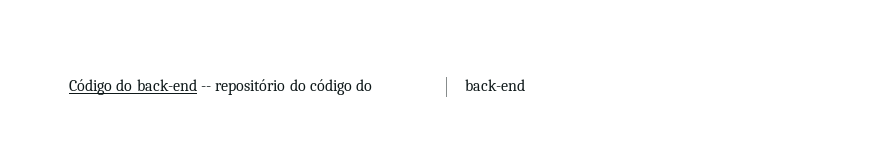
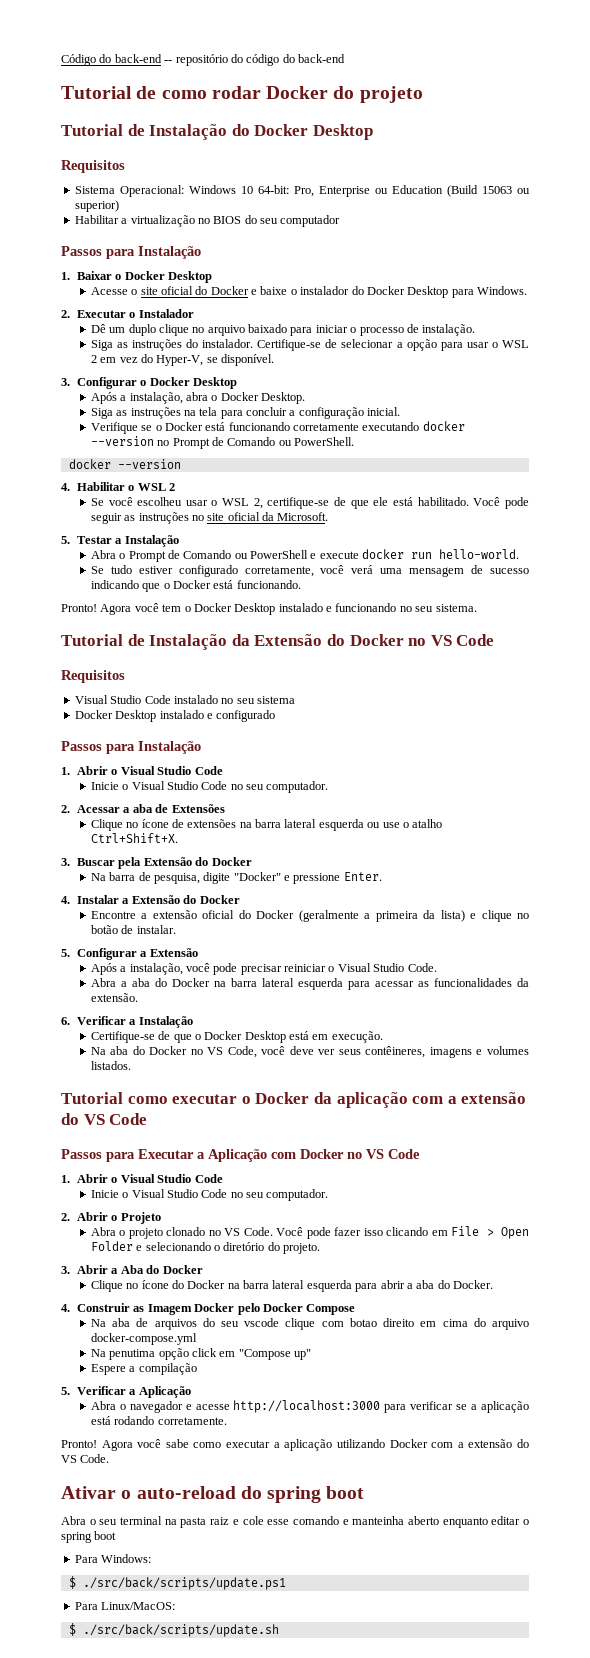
(525, 85) none -> [61,86,423,103] [61,124,373,140] [61,160,125,173] [74,185,530,197] [74,200,119,212] [74,215,341,227] [61,246,201,259] [61,271,213,283] [90,286,528,298] [61,309,194,318] [90,324,476,336] [90,339,530,351] [90,354,275,366] [61,377,238,389] [90,392,306,404] [90,407,401,419] [90,421,465,434] [90,436,355,449] [68,459,181,469] [61,482,176,491] [90,497,529,509] [90,512,329,524] [61,535,179,547] [90,549,520,562] [90,565,529,577] [90,580,301,592] [61,603,477,615] [61,634,495,650] [61,670,125,683] [74,695,295,704] [74,710,276,722] [61,741,201,754] [61,766,223,775] [90,781,329,793] [61,804,225,813] [90,819,443,831] [90,833,178,843] [61,857,252,869] [90,872,382,884] [61,895,240,904] [90,910,529,922] [90,925,176,934] [61,948,198,960] [90,963,437,975] [90,978,529,990] [90,993,138,1002] [61,1016,193,1028] [90,1031,383,1043] [90,1046,530,1058] [90,1061,131,1070] [61,1092,527,1108] [61,1113,148,1125] [61,1149,420,1162] [61,1174,223,1183] [90,1189,329,1201] [61,1212,161,1224] [90,1226,529,1239] [90,1241,321,1254] [61,1265,203,1274] [90,1280,494,1292] [61,1303,356,1315] [90,1318,530,1330] [90,1333,197,1345] [90,1348,312,1360] [90,1363,197,1375] [61,1386,191,1398] [90,1400,529,1413] [90,1416,227,1425] [61,1439,530,1451] [61,1454,110,1463] [61,1486,365,1503] [61,1516,529,1528] [61,1531,117,1543] [74,1554,152,1563] [68,1576,286,1590] [74,1602,176,1610] [68,1623,279,1637] // Tutorial de como rodar Docker do projeto // Tutorial de Instalação do Docker Desktop // Requisitos // Sistema Operacional: Windows 10 64-bit: Pro, Enterprise ou Education (Build 15063 ou superior) // Habilitar a virtualização no BIOS do seu computador // Passos para Instalação // 1. Baixar o Docker Desktop // Acesse o site oficial do Docker e baixe o instalador do Docker Desktop para Windows. // 2. Executar o Instalador // Dê um duplo clique no arquivo baixado para iniciar o processo de instalação. // Siga as instruções do instalador. Certifique-se de selecionar a opção para usar o WSL 2 em vez do Hyper-V, se disponível. // 3. Configurar o Docker Desktop // Após a instalação, abra o Docker Desktop. // Siga as instruções na tela para concluir a configuração inicial. // Verifique se o Docker está funcionando corretamente executando docker --version no Prompt de Comando ou PowerShell. // docker --version // 4. Habilitar o WSL 2 // Se você escolheu usar o WSL 2, certifique-se de que ele está habilitado. Você pode seguir as instruções no site oficial da Microsoft. // 5. Testar a Instalação // Abra o Prompt de Comando ou PowerShell e execute docker run hello-world. // Se tudo estiver configurado corretamente, você verá uma mensagem de sucesso indicando que o Docker está funcionando. // Pronto! Agora você tem o Docker Desktop instalado e funcionando no seu sistema. // Tutorial de Instalação da Extensão do Docker no VS Code // Requisitos // Visual Studio Code instalado no seu sistema // Docker Desktop instalado e configurado // Passos para Instalação // 1. Abrir o Visual Studio Code // Inicie o Visual Studio Code no seu computador. // 2. Acessar a aba de Extensões // Clique no ícone de extensões na barra lateral esquerda ou use o atalho Ctrl+Shift+X. // 3. Buscar pela Extensão do Docker // Na barra de pesquisa, digite "Docker" e pressione Enter. // 4. Instalar a Extensão do Docker // Encontre a extensão oficial do Docker (geralmente a primeira da lista) e clique no botão de instalar. // 5. Configurar a Extensão // Após a instalação, você pode precisar reiniciar o Visual Studio Code. // Abra a aba do Docker na barra lateral esquerda para acessar as funcionalidades da extensão. // 6. Verificar a Instalação // Certifique-se de que o Docker Desktop está em execução. // Na aba do Docker no VS Code, você deve ver seus contêineres, imagens e volumes listados. // Tutorial como executar o Docker da aplicação com a extensão do VS Code // Passos para Executar a Aplicação com Docker no VS Code // 1. Abrir o Visual Studio Code // Inicie o Visual Studio Code no seu computador. // 2. Abrir o Projeto // Abra o projeto clonado no VS Code. Você pode fazer isso clicando em File > Open Folder e selecionando o diretório do projeto. // 3. Abrir a Aba do Docker // Clique no ícone do Docker na barra lateral esquerda para abrir a aba do Docker. // 4. Construir as Imagem Docker pelo Docker Compose // Na aba de arquivos do seu vscode clique com botao direito em cima do arquivo docker-compose.yml // Na penutima opção click em "Compose up" // Espere a compilação // 5. Verificar a Aplicação // Abra o navegador e acesse http://localhost:3000 para verificar se a aplicação está rodando corretamente. // Pronto! Agora você sabe como executar a aplicação utilizando Docker com a extensão do VS Code. // Ativar o auto-reload do spring boot // Abra o seu terminal na pasta raiz e cole esse comando e manteinha aberto enquanto editar o spring boot // Para Windows: // $ ./src/back/scripts/update.ps1 // Para Linux/MacOS: // $ ./src/back/scripts/update.sh

